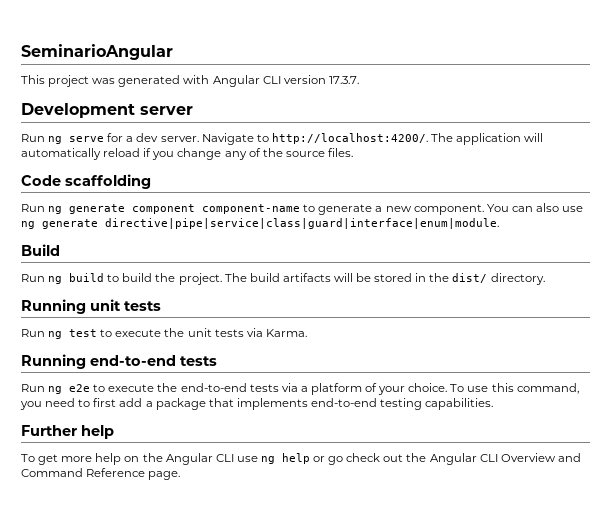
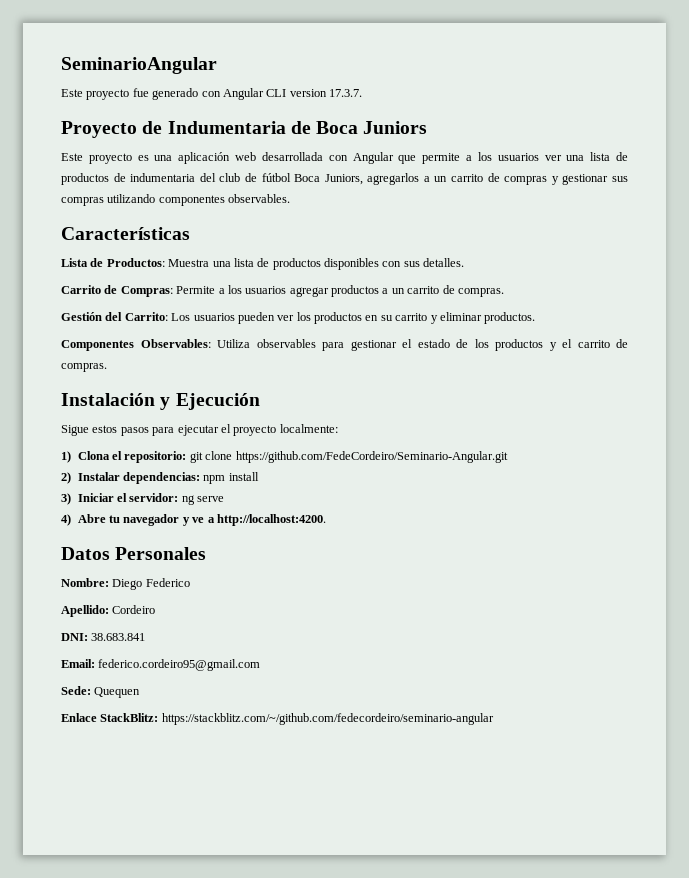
[21,75,210,87] This project was generated with -> [61,88,221,100] Este proyecto fue generado con
[21,103,193,118] [21,133,544,145] [21,148,353,160] [21,174,151,189] [21,203,584,215] [21,218,499,229] [21,244,60,256] [21,273,545,285] [21,299,161,314] [21,328,307,339] [21,354,217,369] [21,383,579,395] [20,398,494,410] [21,425,114,439] [21,453,581,465] [21,468,181,480] Development server // Run ng serve for a dev server. Navigate to http://localhost:4200/. The application will automatically reload if you change any of the source files. // Code scaffolding // Run ng generate component component-name to generate a new component. You can also use ng generate directive|pipe|service|class|guard|interface|enum|module. // Build // Run ng build to build the project. The build artifacts will be stored in the dist/ directory. // Running unit tests // Run ng test to execute the unit tests via Karma. // Running end-to-end tests // Run ng e2e to execute the end-to-end tests via a platform of your choice. To use this command, you need to first add a package that implements end-to-end testing capabilities. // Further help // To get more help on the Angular CLI use ng help or go check out the Angular CLI Overview and Command Reference page. -> [61,121,428,138] [61,152,628,164] [61,173,628,185] [61,194,291,206] [61,227,190,240] [61,258,465,270] [61,285,504,297] [61,312,536,324] [61,339,628,351] [61,363,107,372] [61,393,260,410] [61,424,338,436] [61,451,508,463] [61,472,259,484] [61,493,225,505] [61,514,326,526] [61,547,207,560] [61,578,190,590] [61,605,156,617] [61,633,146,641] [61,659,261,671] [61,686,141,698] [61,713,494,725] Proyecto de Indumentaria de Boca Juniors // Este proyecto es una aplicación web desarrollada con Angular que permite a los usuarios ver una lista de productos de indumentaria del club de fútbol Boca Juniors, agregarlos a un carrito de compras y gestionar sus compras utilizando componentes observables. // Características // Lista de Productos: Muestra una lista de productos disponibles con sus detalles. // Carrito de Compras: Permite a los usuarios agregar productos a un carrito de compras. // Gestión del Carrito: Los usuarios pueden ver los productos en su carrito y eliminar productos. // Componentes Observables: Utiliza observables para gestionar el estado de los productos y el carrito de compras. // Instalación y Ejecución // Sigue estos pasos para ejecutar el proyecto localmente: // 1) Clona el repositorio: git clone https://github.com/FedeCordeiro/Seminario-Angular.git // 2) Instalar dependencias: npm install // 3) Iniciar el servidor: ng serve // 4) Abre tu navegador y ve a http://localhost:4200. // Datos Personales // Nombre: Diego Federico // Apellido: Cordeiro // DNI: 38.683.841 // Email: federico.cordeiro95@gmail.com // Sede: Quequen // Enlace StackBlitz: https://stackblitz.com/~/github.com/fedecordeiro/seminario-angular

